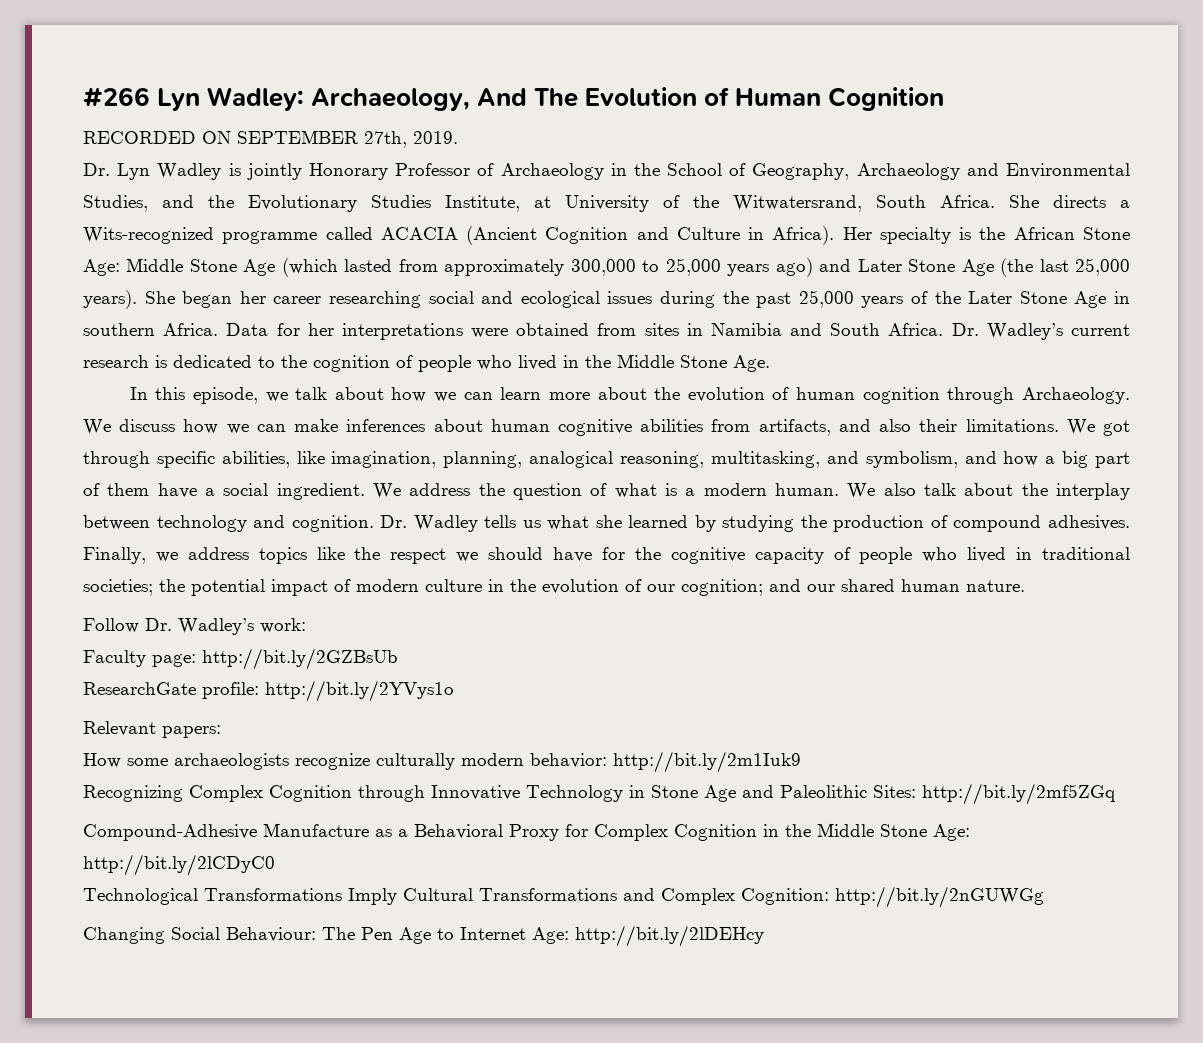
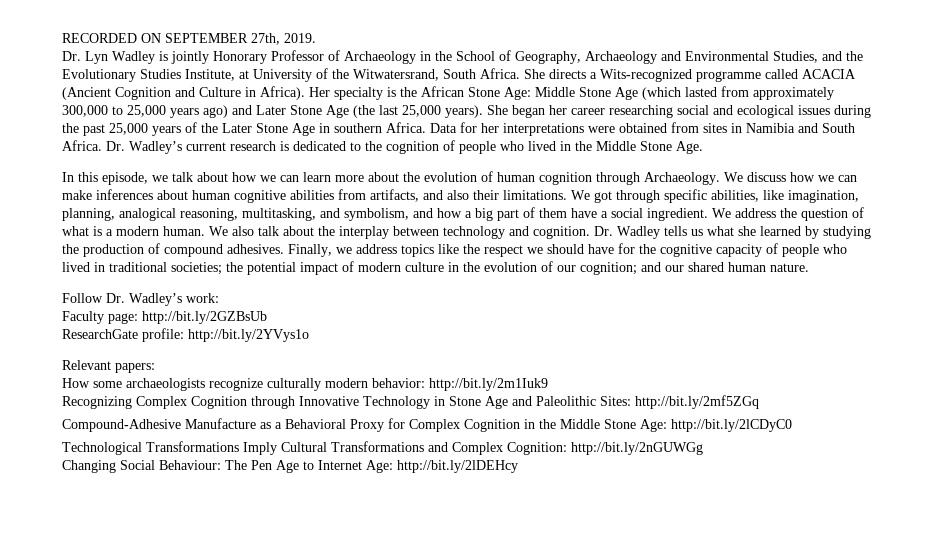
[83,87,945,111] #266 Lyn Wadley: Archaeology, And The Evolution of Human Cognition // -> (62, 38) none

